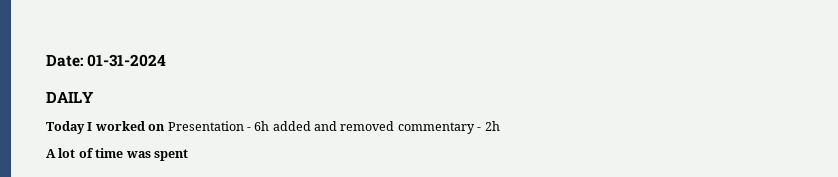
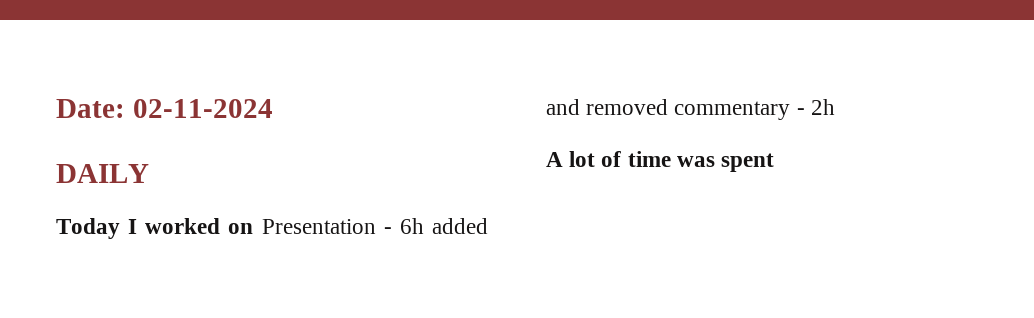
[87,54,167,67] 01-31-2024 -> [132,99,273,118] 02-11-2024

